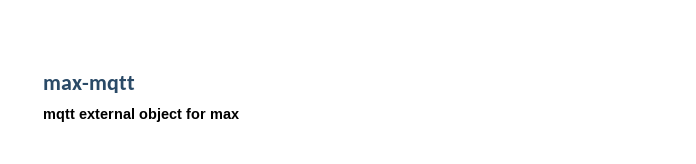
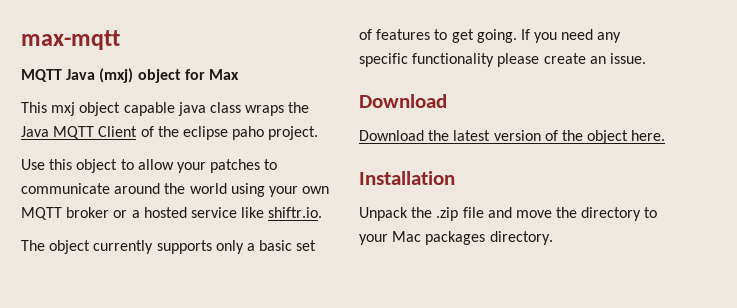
[43,108,239,122] mqtt external object for max -> [21,68,239,83] [21,102,310,116] [21,126,319,140] [21,159,278,173] [21,183,330,197] [21,207,323,220] [21,240,317,254] [359,29,622,43] [359,53,646,67] [359,94,447,108] [359,130,666,144] [359,171,455,185] [359,207,658,221] [359,231,553,245] MQTT Java (mxj) object for Max // This mxj object capable java class wraps the Java MQTT Client of the eclipse paho project. // Use this object to allow your patches to communicate around the world using your own MQTT broker or a hosted service like shiftr.io. // The object currently supports only a basic set of features to get going. If you need any specific functionality please create an issue. // Download // Download the latest version of the object here. // Installation // Unpack the .zip file and move the directory to your Mac packages directory.

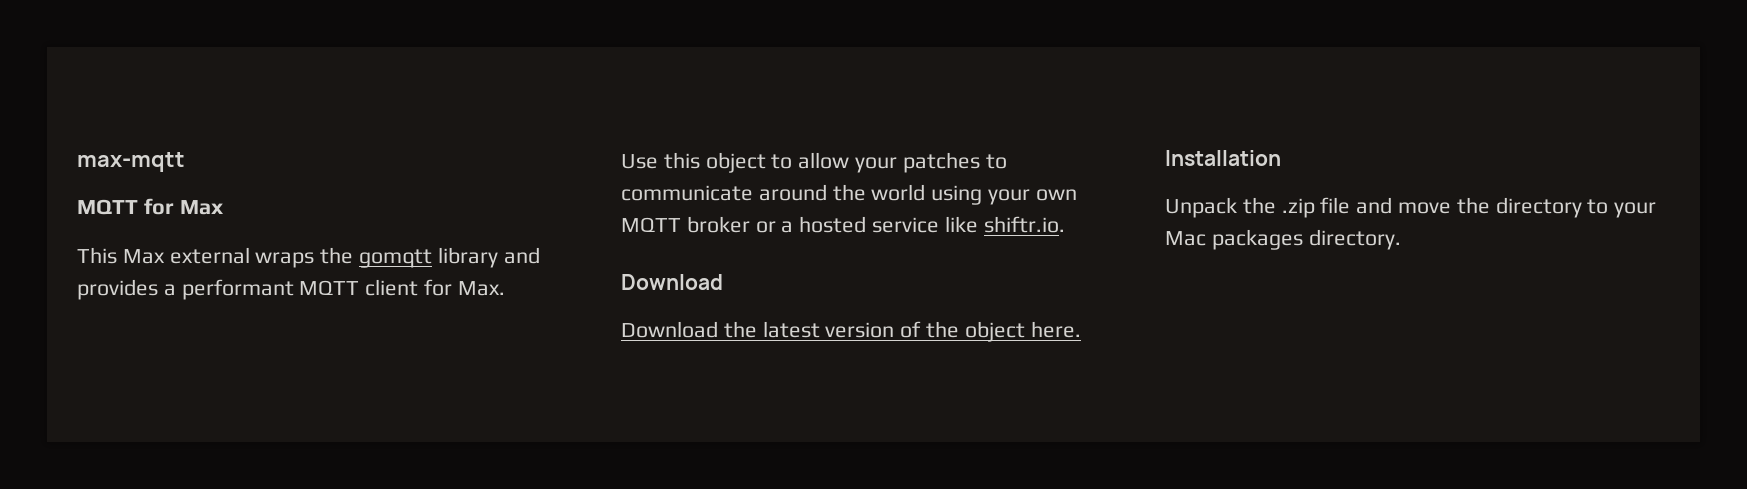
[66,68,181,83] Java (mxj) object -> (138, 207) none
[51,102,310,116] [21,126,319,140] mxj object capable java class wraps the Java MQTT Client of the eclipse paho project. -> [122,247,540,268] [77,279,505,300] Max external wraps the gomqtt library and provides a performant MQTT client for Max.
[21,240,317,254] [359,29,622,43] [359,53,646,67] // The object currently supports only a basic set of features to get going. If you need any specific functionality please create an issue. -> (1065, 224) none

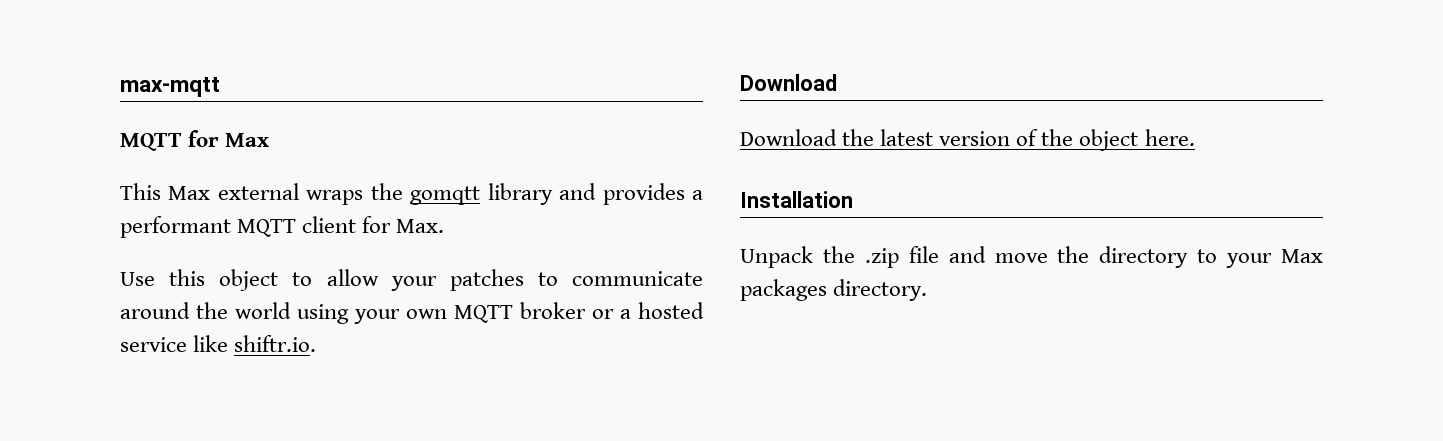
[1165,231,1206,246] Mac -> [1281,249,1323,263] Max

